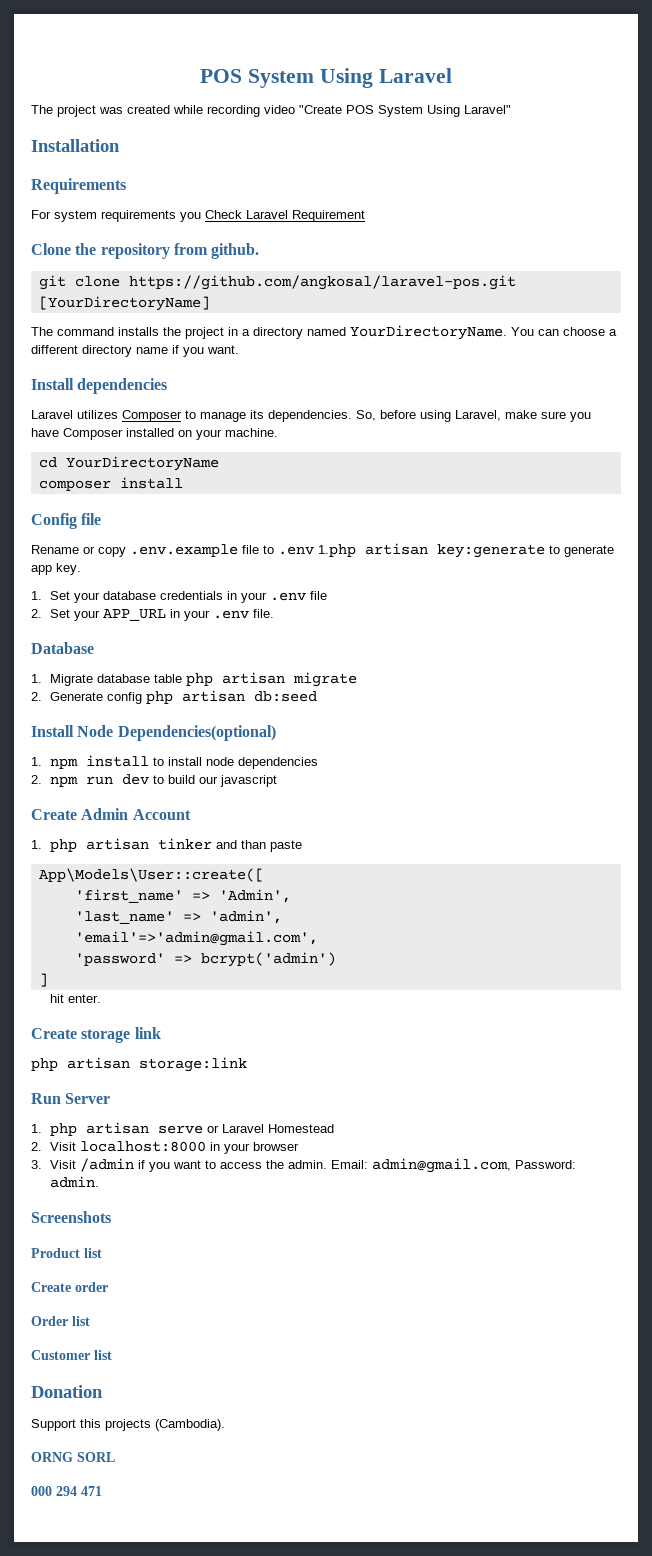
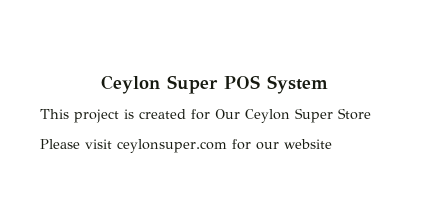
[200,68,452,88] [31,105,511,117] [31,139,120,152] [31,178,126,194] [31,210,365,222] [31,243,260,259] [38,275,516,290] [38,296,210,311] [31,325,617,340] [31,345,239,357] [31,378,168,394] [31,410,591,422] [31,428,278,440] [38,456,219,471] [38,477,183,491] [31,513,102,529] [31,543,614,558] [31,563,81,575] [31,591,328,603] [31,609,275,621] [31,642,94,654] [31,672,358,687] [31,690,318,704] [31,725,276,741] [31,755,319,769] [31,774,278,787] [31,808,191,820] [31,838,303,852] [38,868,264,882] [74,889,291,903] [74,910,282,924] [74,931,318,946] [74,952,336,967] [38,973,48,987] [50,994,102,1003] [31,1027,161,1043] [31,1057,247,1072] [31,1093,111,1104] [31,1122,335,1136] [31,1141,300,1154] [31,1158,577,1173] [50,1176,100,1188] [31,1211,111,1223] [31,1248,102,1258] [31,1282,108,1292] [31,1316,90,1326] [31,1350,112,1360] [31,1385,103,1398] [31,1419,225,1431] [31,1452,115,1462] [31,1486,102,1496] POS System Using Laravel // The project was created while recording video "Create POS System Using Laravel" // Installation // Requirements // For system requirements you Check Laravel Requirement // Clone the repository from github. // git clone https://github.com/angkosal/laravel-pos.git [YourDirectoryName] // The command installs the project in a directory named YourDirectoryName. You can choose a different directory name if you want. // Install dependencies // Laravel utilizes Composer to manage its dependencies. So, before using Laravel, make sure you have Composer installed on your machine. // cd YourDirectoryName // composer install // Config file // Rename or copy .env.example file to .env 1.php artisan key:generate to generate app key. // 1. Set your database credentials in your .env file // 2. Set your APP_URL in your .env file. // Database // 1. Migrate database table php artisan migrate // 2. Generate config php artisan db:seed // Install Node Dependencies(optional) // 1. npm install to install node dependencies // 2. npm run dev to build our javascript // Create Admin Account // 1. php artisan tinker and than paste // App\Models\User::create([ // 'first_name' => 'Admin', // 'last_name' => 'admin', // 'email'=>'admin@gmail.com', // 'password' => bcrypt('admin') // ] // hit enter. // Create storage link // php artisan storage:link // Run Server // 1. php artisan serve or Laravel Homestead // 2. Visit localhost:8000 in your browser // 3. Visit /admin if you want to access the admin. Email: admin@gmail.com, Password: admin. // Screenshots // Product list // Create order // Order list // Customer list // Donation // Support this projects (Cambodia). // ORNG SORL // 000 294 471 -> [101,75,328,94] [40,108,371,123] [40,139,332,153] Ceylon Super POS System // This project is created for Our Ceylon Super Store // Please visit ceylonsuper.com for our website

